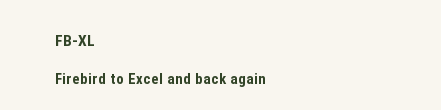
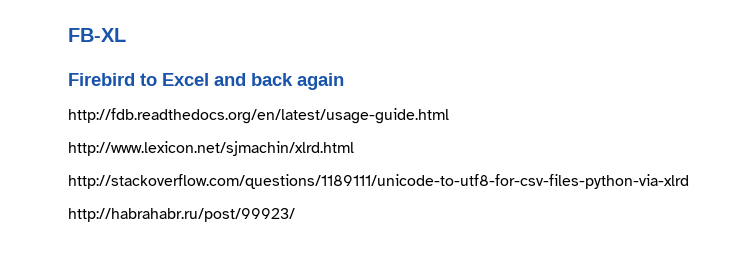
(266, 80) none -> [68,108,449,124] [68,141,354,156] [68,174,689,189] [68,208,295,222] // http://fdb.readthedocs.org/en/latest/usage-guide.html // http://www.lexicon.net/sjmachin/xlrd.html // http://stackoverflow.com/questions/1189111/unicode-to-utf8-for-csv-files-python-via-xlrd // http://habrahabr.ru/post/99923/

